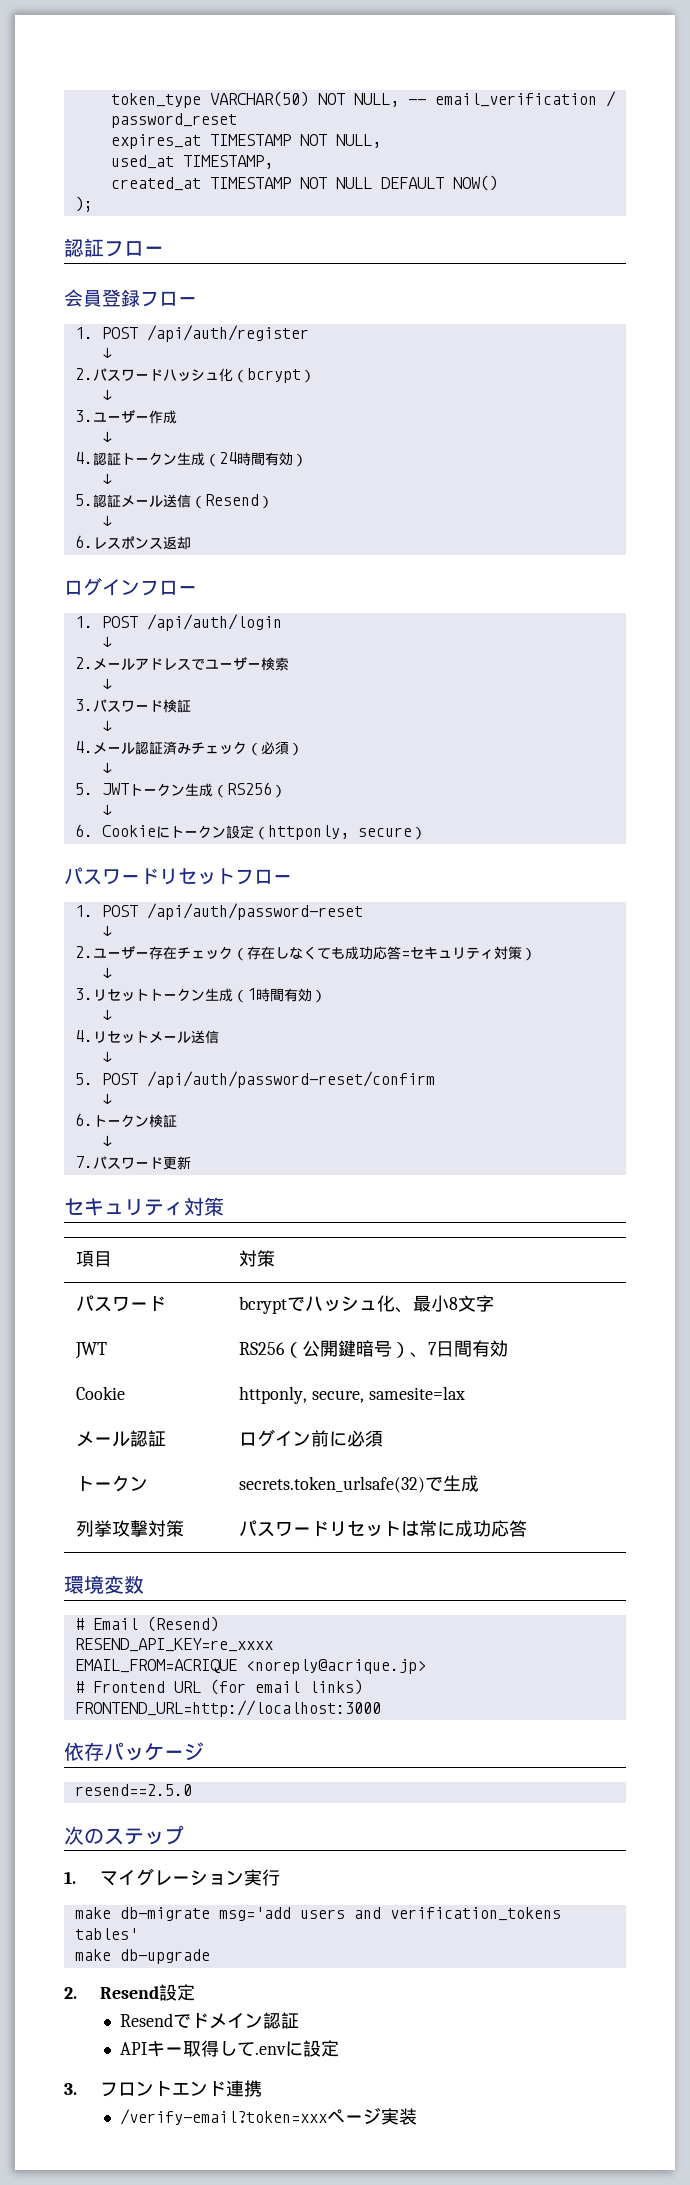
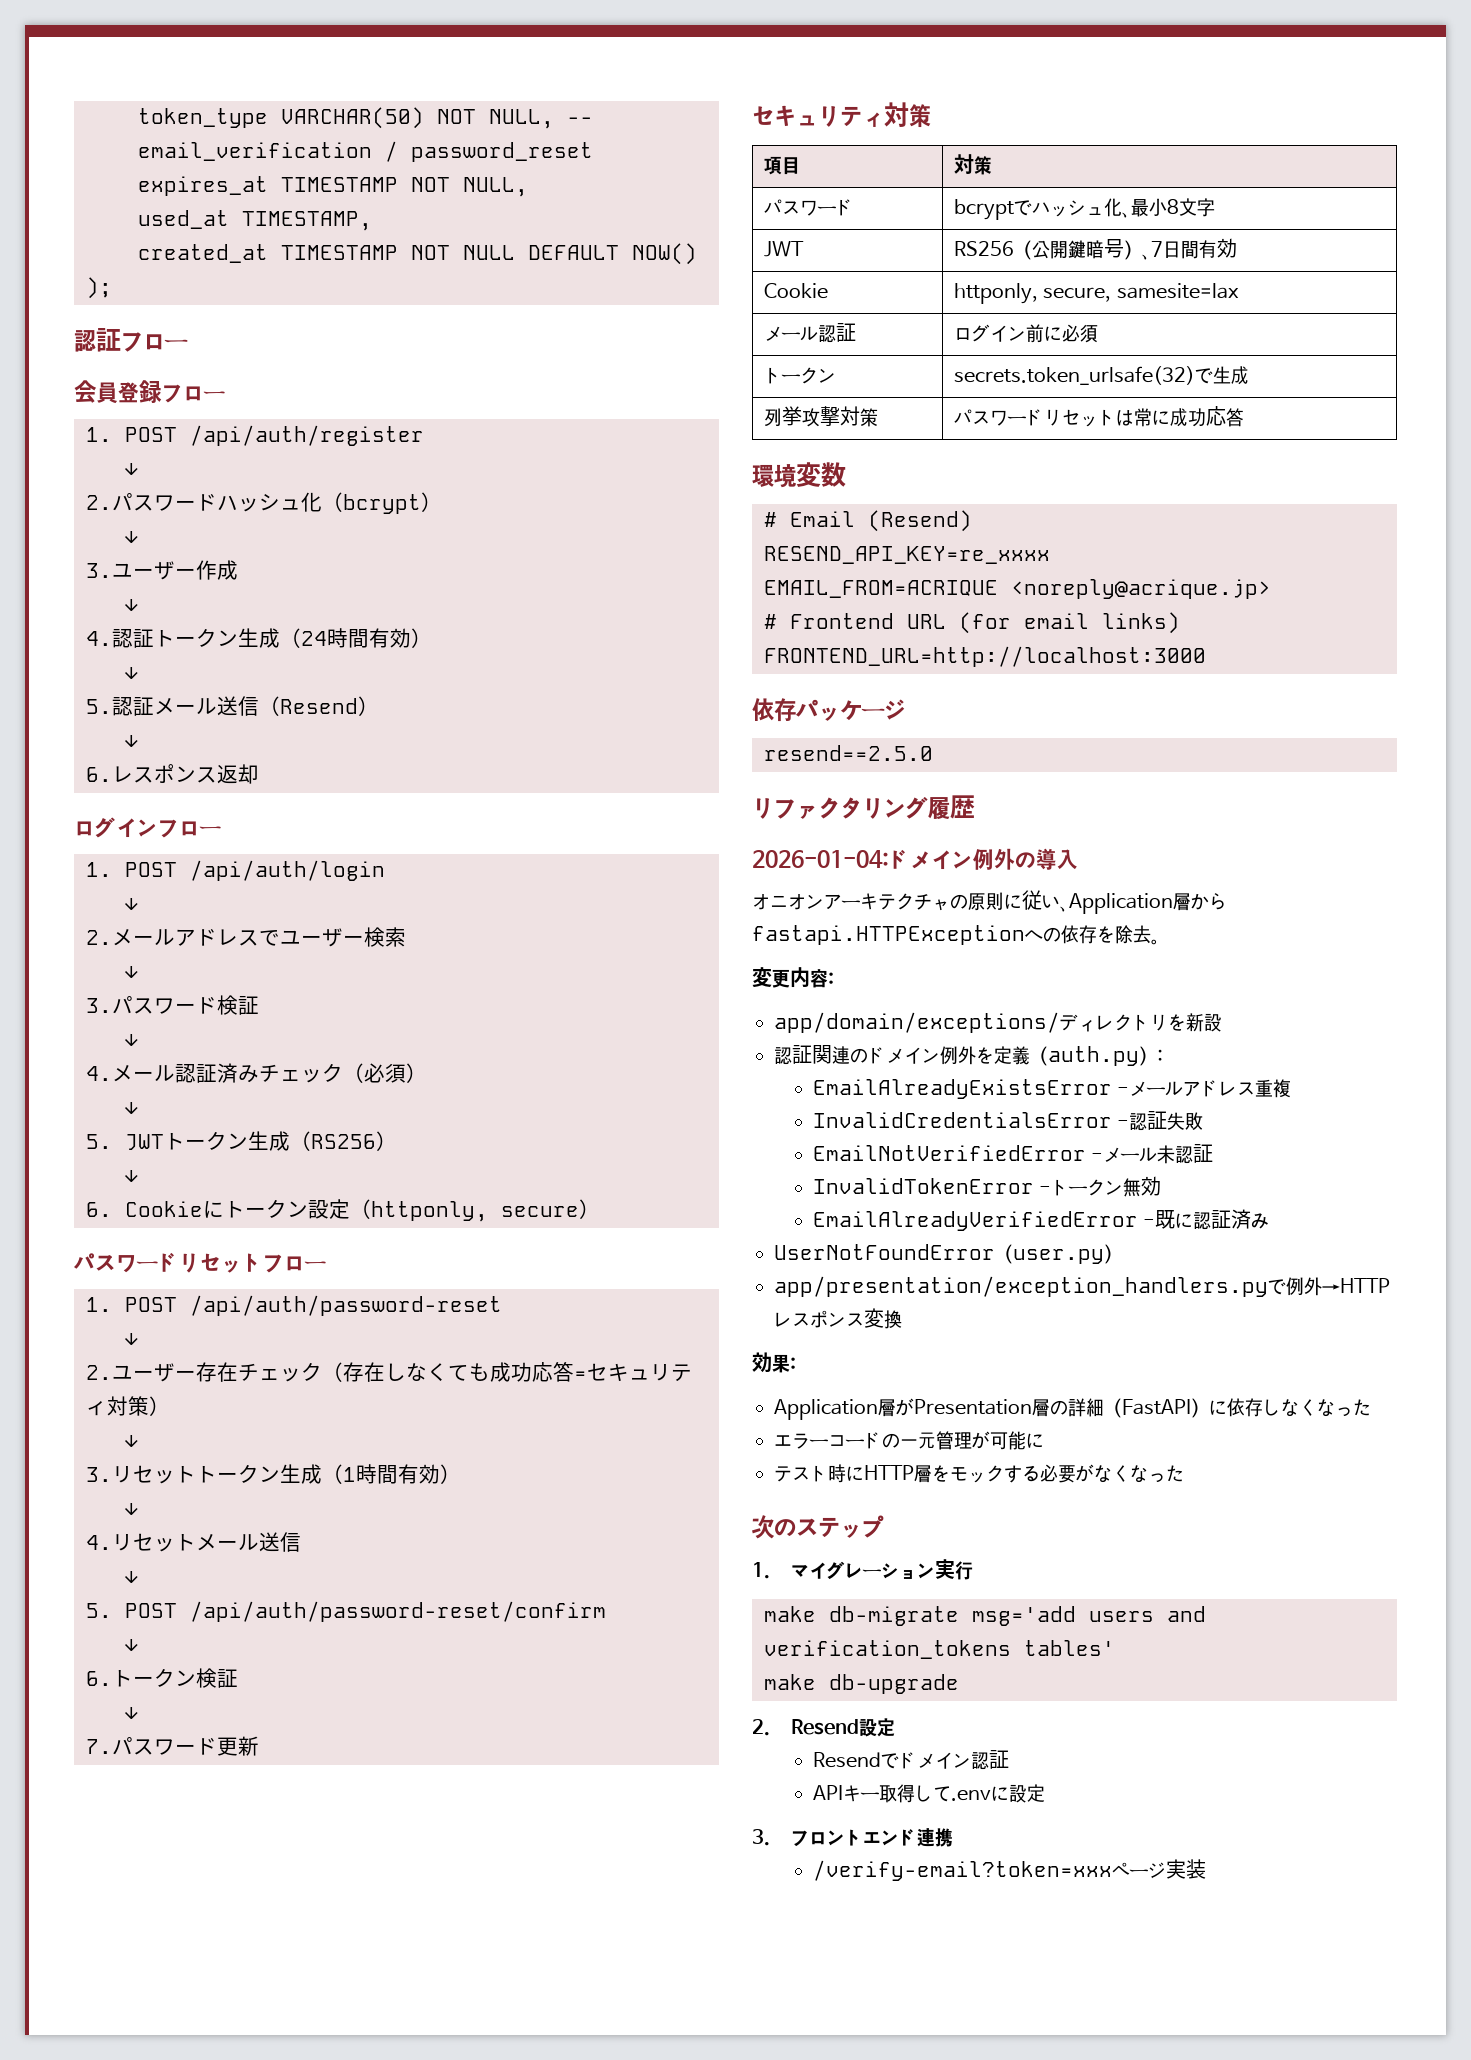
(192, 1790) none -> [752,795,975,820] [752,848,1078,870] [752,890,1227,914] [752,925,1160,945] [752,967,834,988] [774,1012,1222,1033] [774,1045,1163,1066] [812,1079,1292,1099] [812,1111,1204,1131] [812,1144,1214,1164] [812,1176,1162,1197] [812,1209,1270,1231] [774,1244,1122,1264] [774,1276,1390,1297] [774,1308,902,1329] [752,1352,796,1373] [774,1398,1371,1420] [774,1431,1044,1450] [774,1464,1184,1483] // リファクタリング履歴 // 2026-01-04:ドメイン例外の導入 // オニオンアーキテクチャの原則に従い、Application層からfastapi.HTTPExceptionへの依存を除去。 // 変更内容: // app/domain/exceptions/ディレクトリを新設 // 認証関連のドメイン例外を定義（auth.py）: // EmailAlreadyExistsError -メールアドレス重複 // InvalidCredentialsError -認証失敗 // EmailNotVerifiedError -メール未認証 // InvalidTokenError -トークン無効 // EmailAlreadyVerifiedError -既に認証済み // UserNotFoundError（user.py） // app/presentation/exception_handlers.pyで例外→HTTPレスポンス変換 // 効果: // Application層がPresentation層の詳細（FastAPI）に依存しなくなった // エラーコードの一元管理が可能に // テスト時にHTTP層をモックする必要がなくなった

